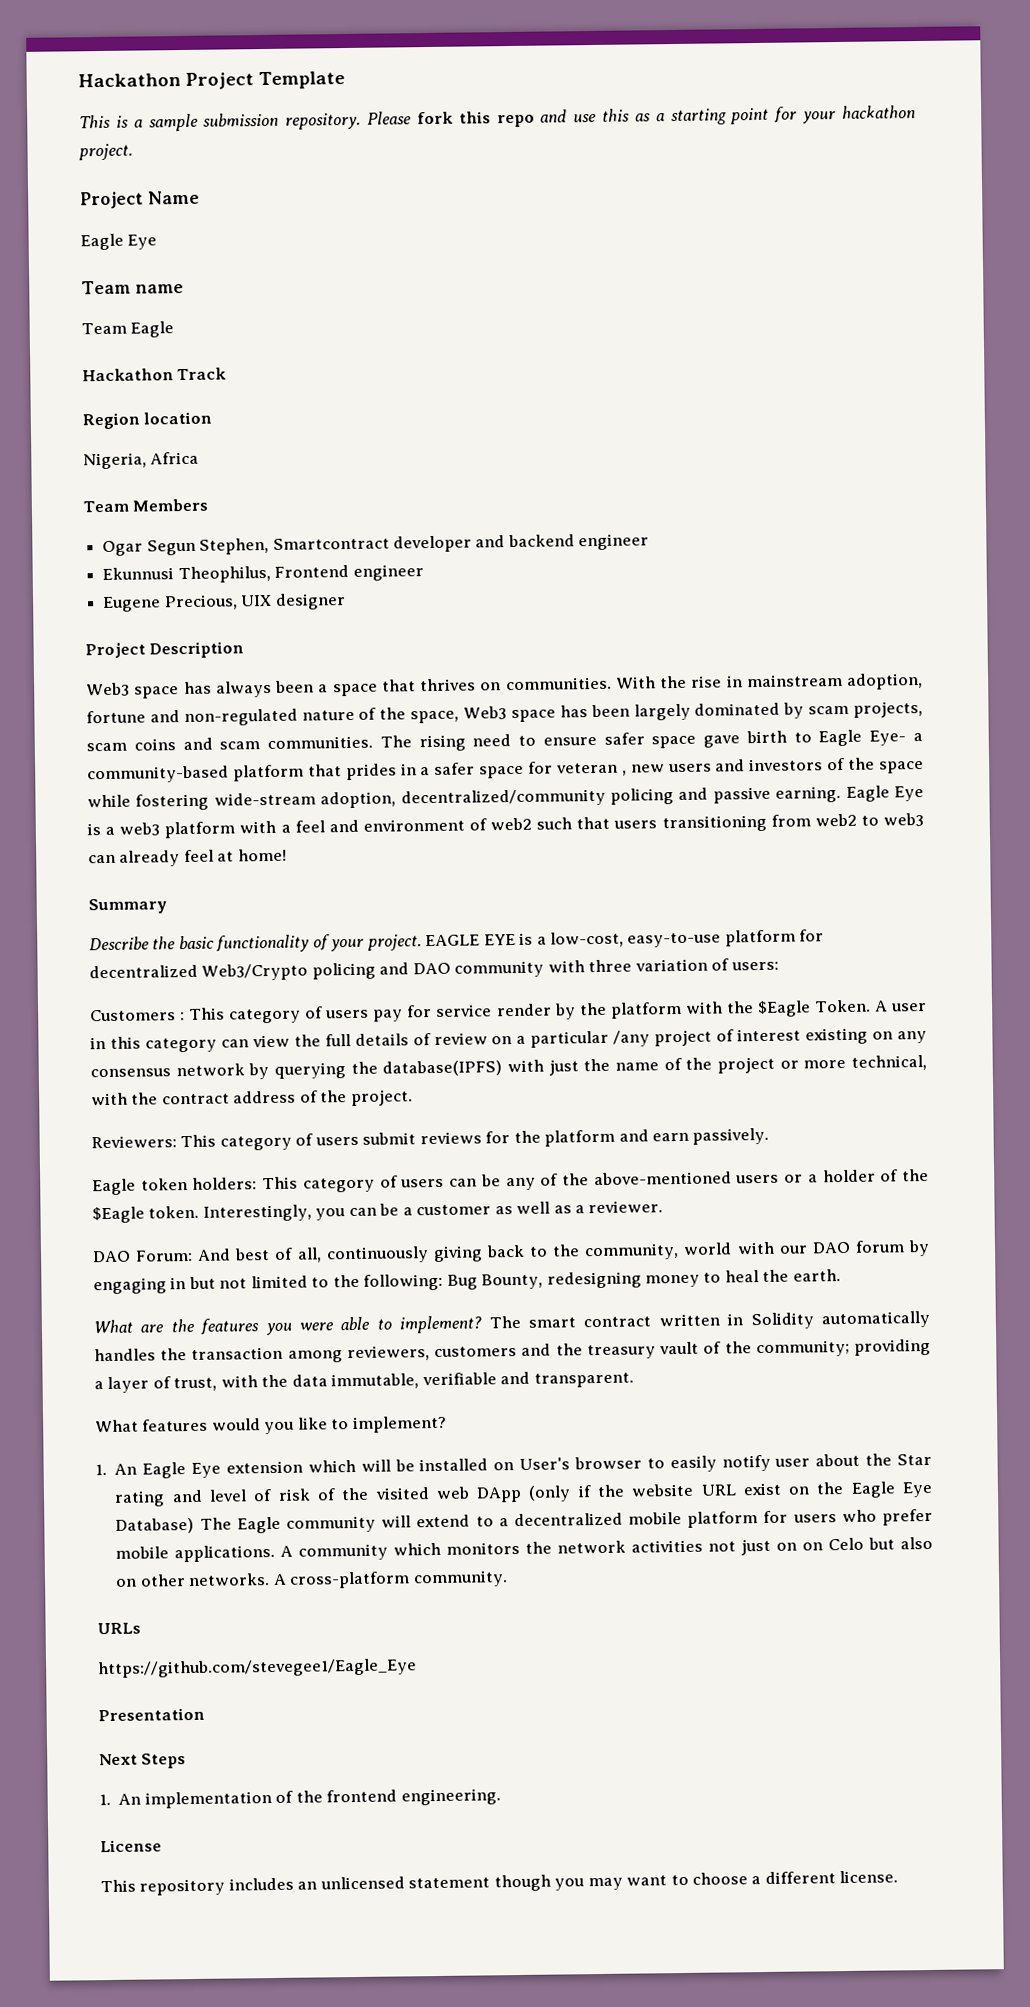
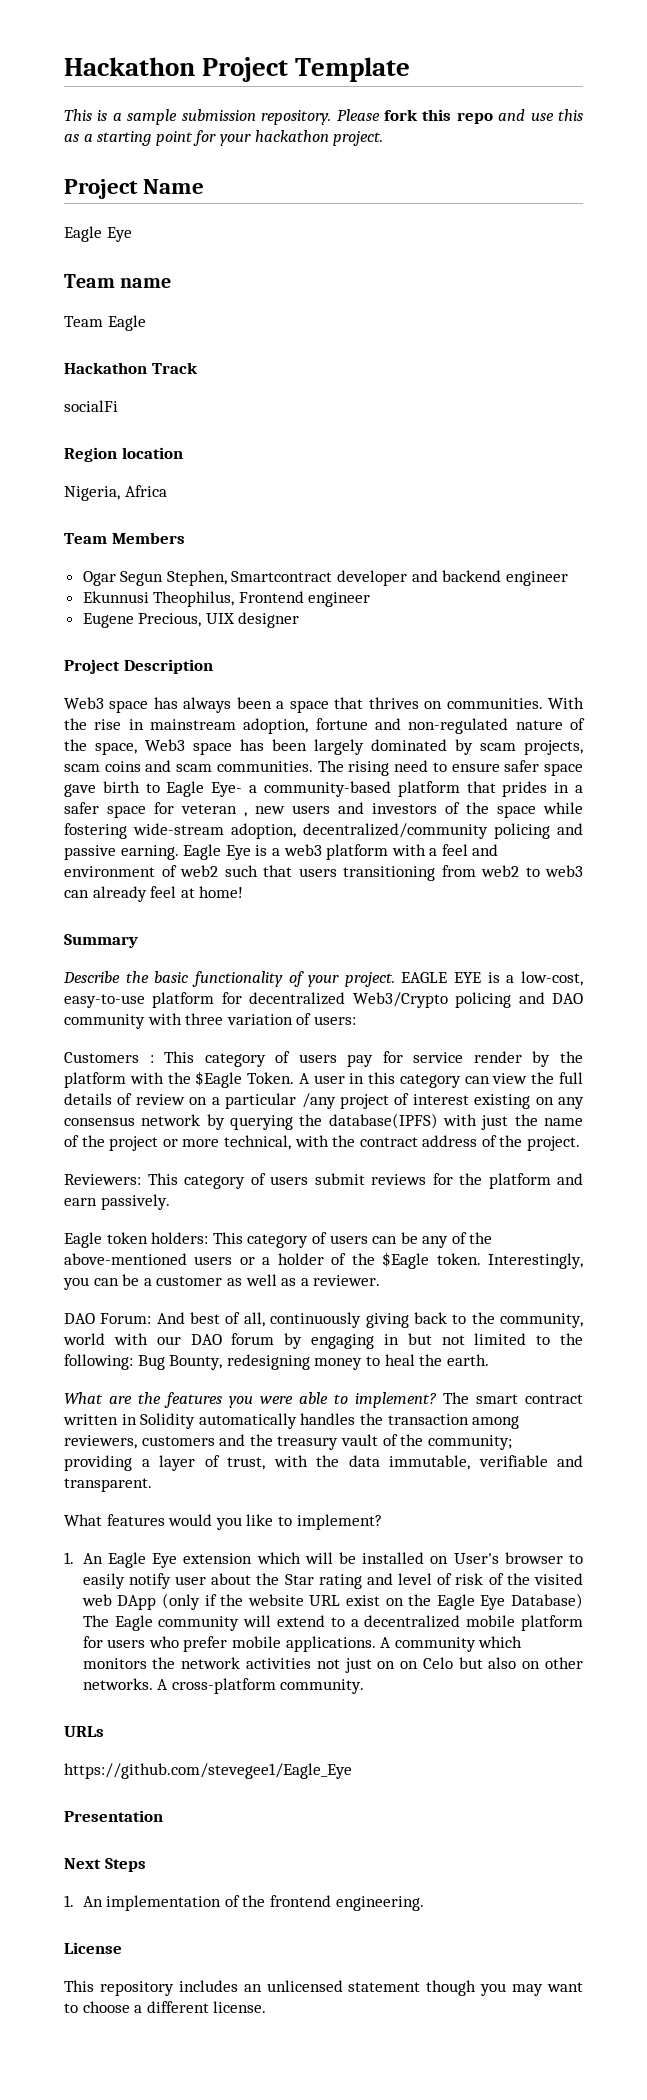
(228, 374) none -> [64,400,118,412] // socialFi

